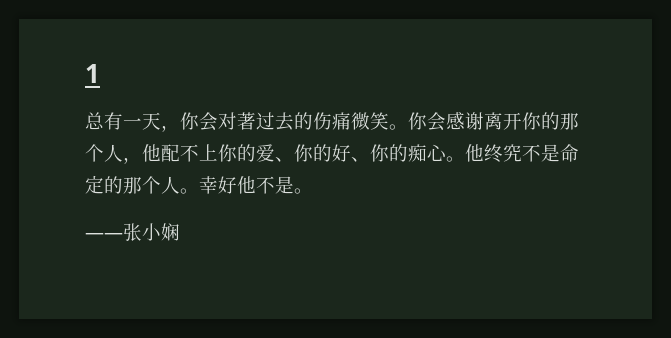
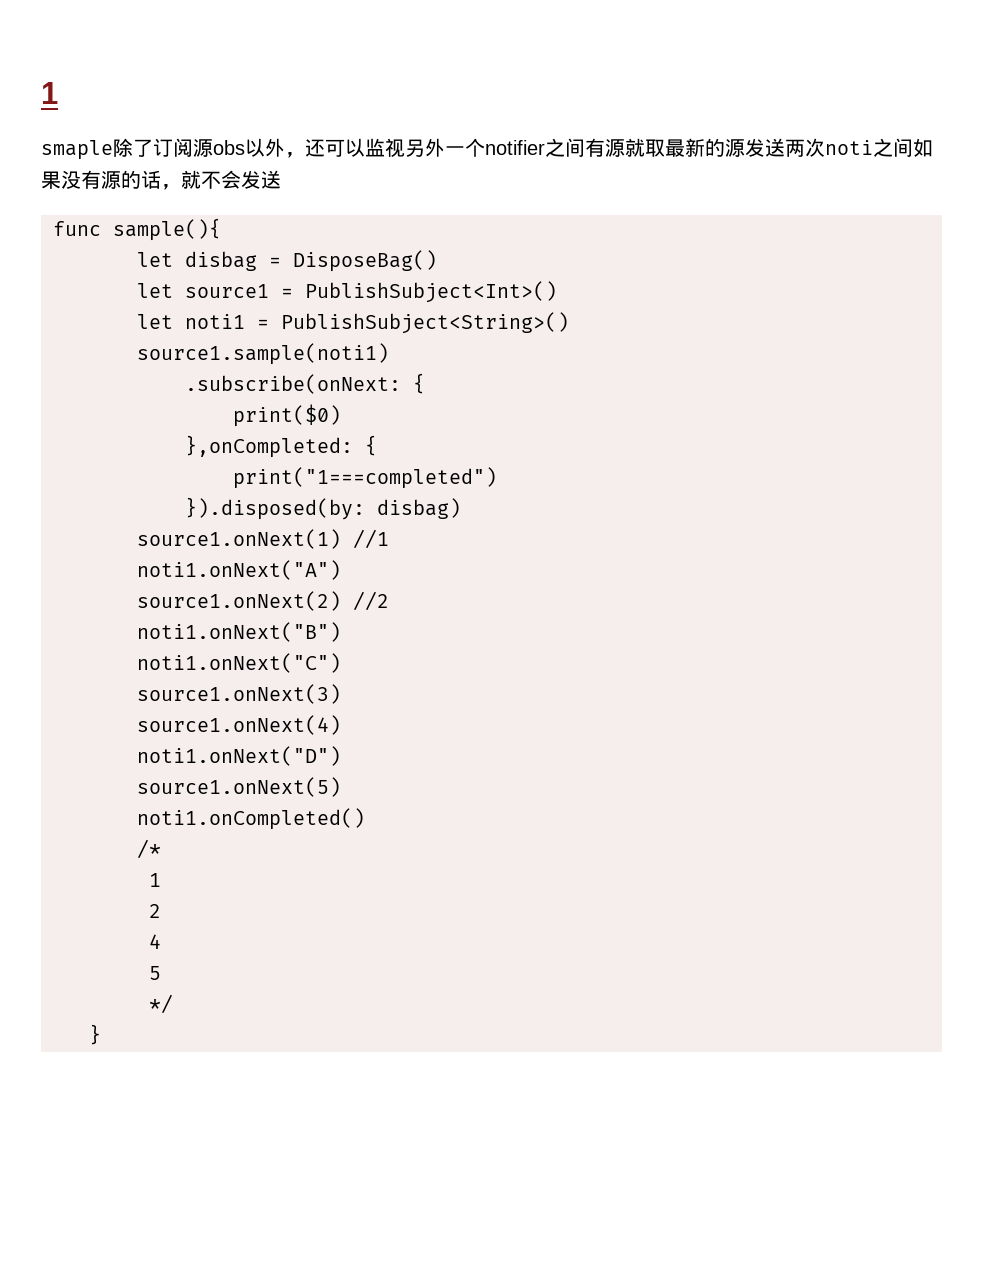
[85,64,100,83] [85,112,579,132] [85,144,579,164] [85,175,313,194] [85,223,180,241] 1 // 总有一天，你会对著过去的伤痛微笑。你会感谢离开你的那个人，他配不上你的爱、你的好、你的痴心。他终究不是命定的那个人。幸好他不是。 // ——张小娴 -> [41,82,58,104] [41,138,933,160] [41,170,281,190] [53,218,221,241] [137,250,437,272] [137,281,557,303] [137,312,569,334] [137,343,389,365] [185,373,425,394] [233,404,341,427] [185,435,377,458] [233,467,497,489] [185,497,461,520] [137,529,389,549] [137,560,341,580] [137,591,389,611] [137,622,341,642] [137,653,341,673] [137,684,341,704] [137,715,341,735] [137,746,341,766] [137,777,341,797] [137,808,365,830] [137,839,161,859] [149,873,161,887] [149,904,161,918] [149,934,161,949] [149,966,161,980] [149,994,173,1014] [89,1024,101,1045] 1 // smaple除了订阅源obs以外，还可以监视另外一个notifier之间有源就取最新的源发送两次noti之间如果没有源的话，就不会发送 // func sample(){ // let disbag = DisposeBag() // let source1 = PublishSubject<Int>() // let noti1 = PublishSubject<String>() // source1.sample(noti1) // .subscribe(onNext: { // print($0) // },onCompleted: { // print("1===completed") // }).disposed(by: disbag) // source1.onNext(1) //1 // noti1.onNext("A") // source1.onNext(2) //2 // noti1.onNext("B") // noti1.onNext("C") // source1.onNext(3) // source1.onNext(4) // noti1.onNext("D") // source1.onNext(5) // noti1.onCompleted() // /* // 1 // 2 // 4 // 5 // */ // }

